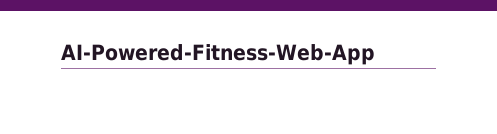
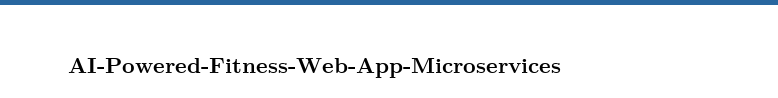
[61,44,375,65] AI-Powered-Fitness-Web-App -> [68,58,561,78] AI-Powered-Fitness-Web-App-Microservices

